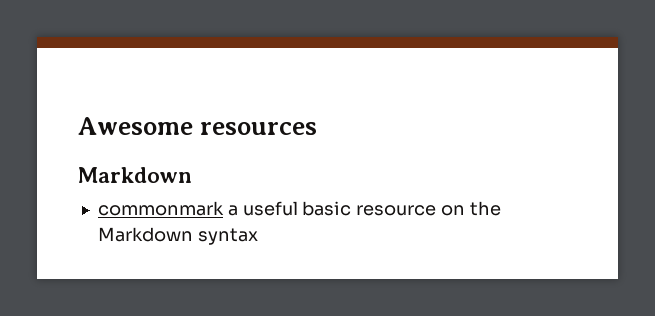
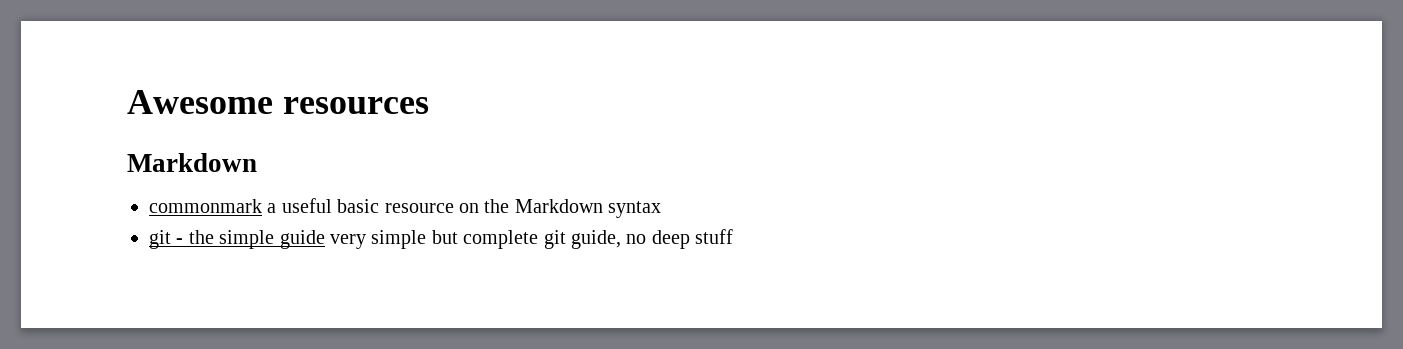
(258, 236) none -> [149,229,734,249] // git - the simple guide very simple but complete git guide, no deep stuff

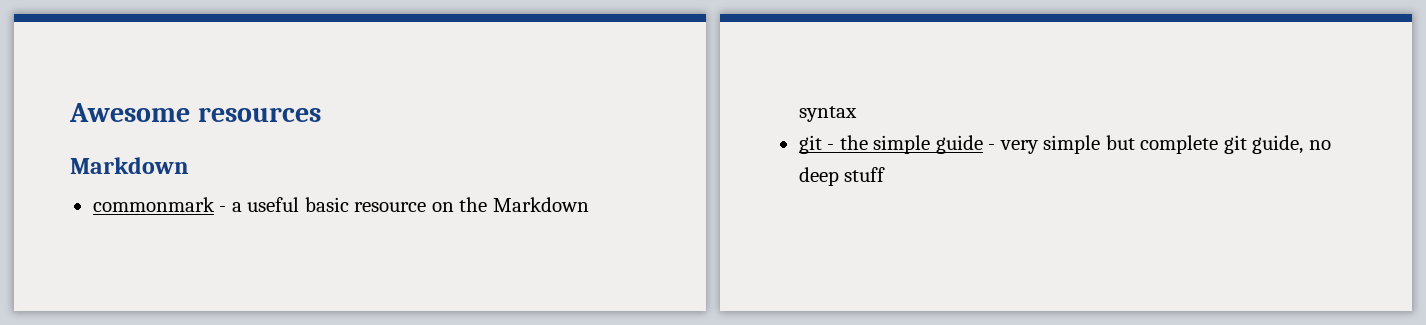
(262, 206) none -> [219,206,227,212] -
(325, 239) none -> [988,144,996,150] -

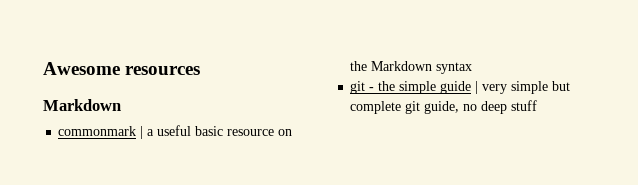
[219,206,227,212] - -> [140,126,144,139] |
[988,144,996,150] - -> [475,81,479,94] |

